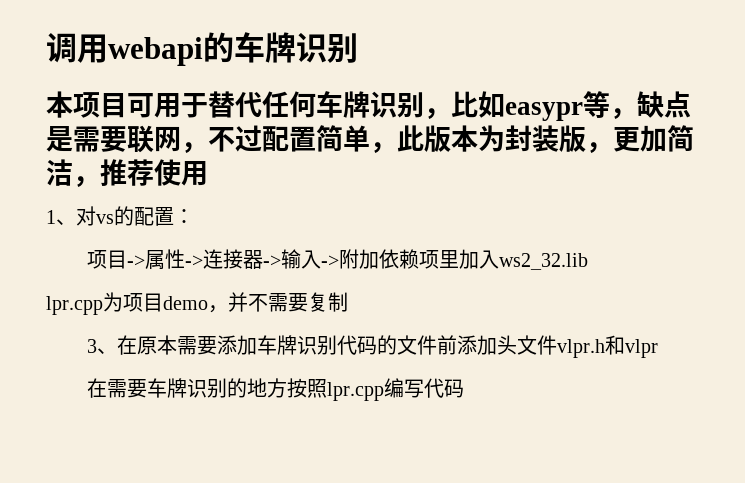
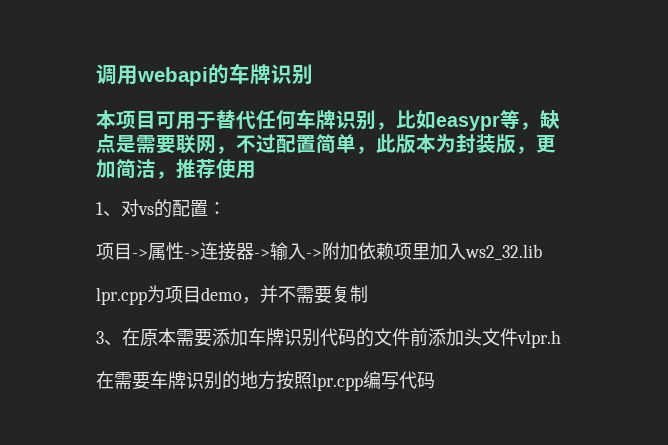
[604,335,658,358] 和vlpr -> (561, 339) none

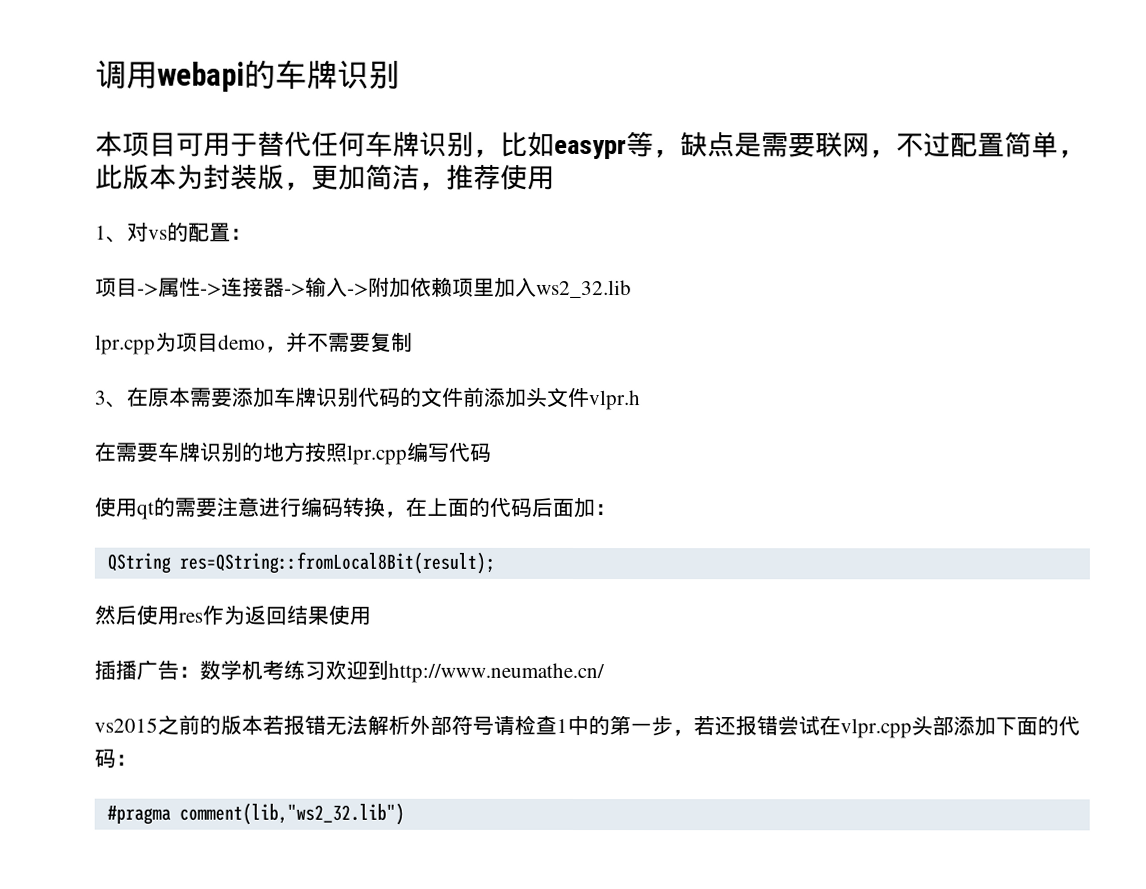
(435, 380) none -> [94,496,616,520] [106,551,495,574] [94,604,371,625] [94,659,605,684] [94,714,1080,739] [94,748,137,768] [106,802,405,825] // 使用qt的需要注意进行编码转换，在上面的代码后面加： // QString res=QString::fromLocal8Bit(result); // 然后使用res作为返回结果使用 // 插播广告：数学机考练习欢迎到http://www.neumathe.cn/ // vs2015之前的版本若报错无法解析外部符号请检查1中的第一步，若还报错尝试在vlpr.cpp头部添加下面的代码： // #pragma comment(lib,"ws2_32.lib")

